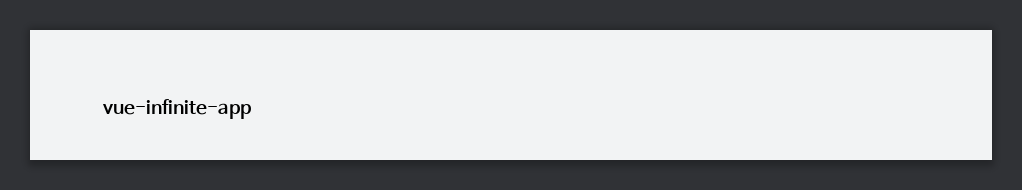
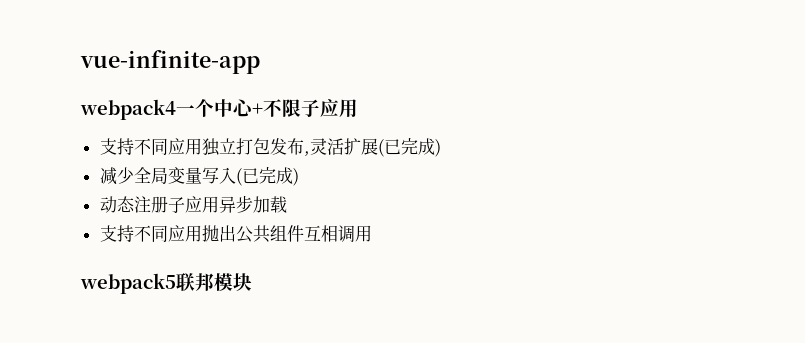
(251, 109) none -> [80,99,358,120] [99,138,441,157] [99,167,299,186] [99,195,287,213] [99,225,372,243] [80,273,252,294] // webpack4一个中心+不限子应用 // 支持不同应用独立打包发布,灵活扩展(已完成) // 减少全局变量写入(已完成) // 动态注册子应用异步加载 // 支持不同应用抛出公共组件互相调用 // webpack5联邦模块

